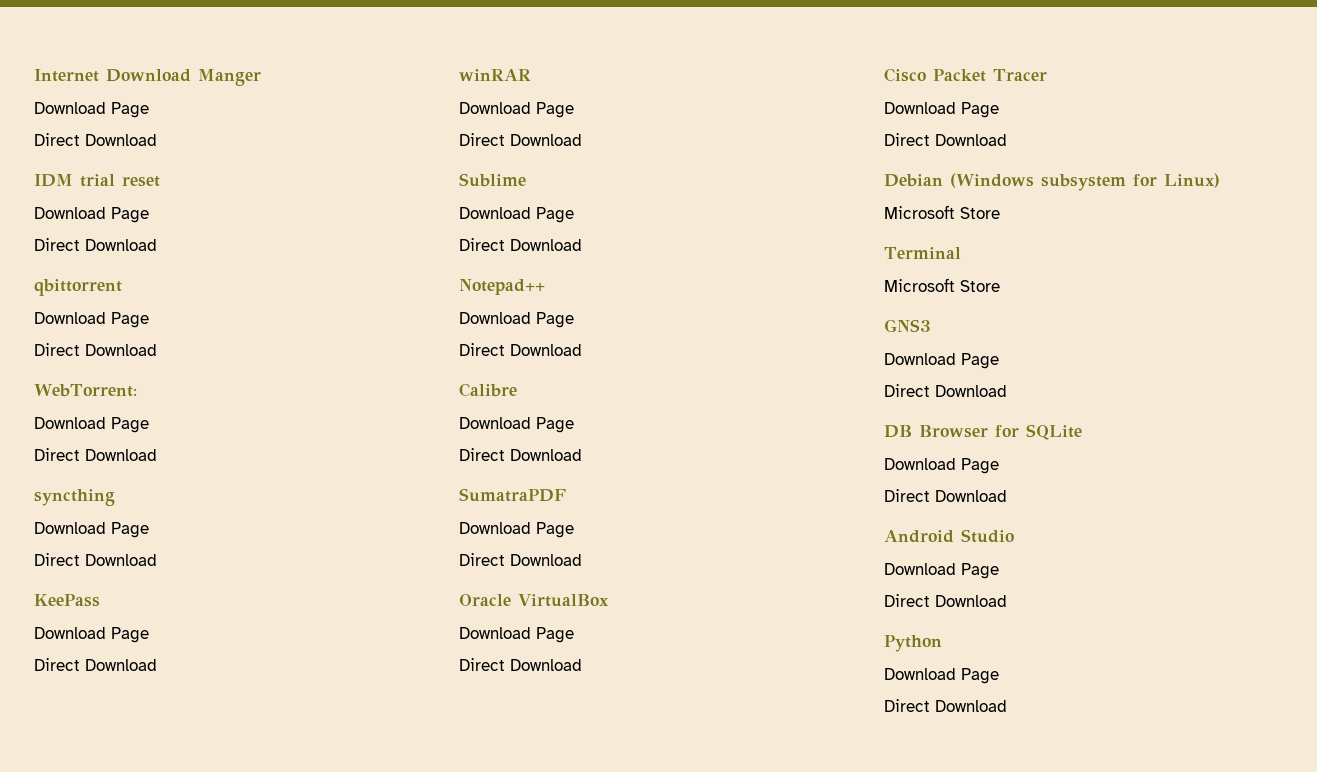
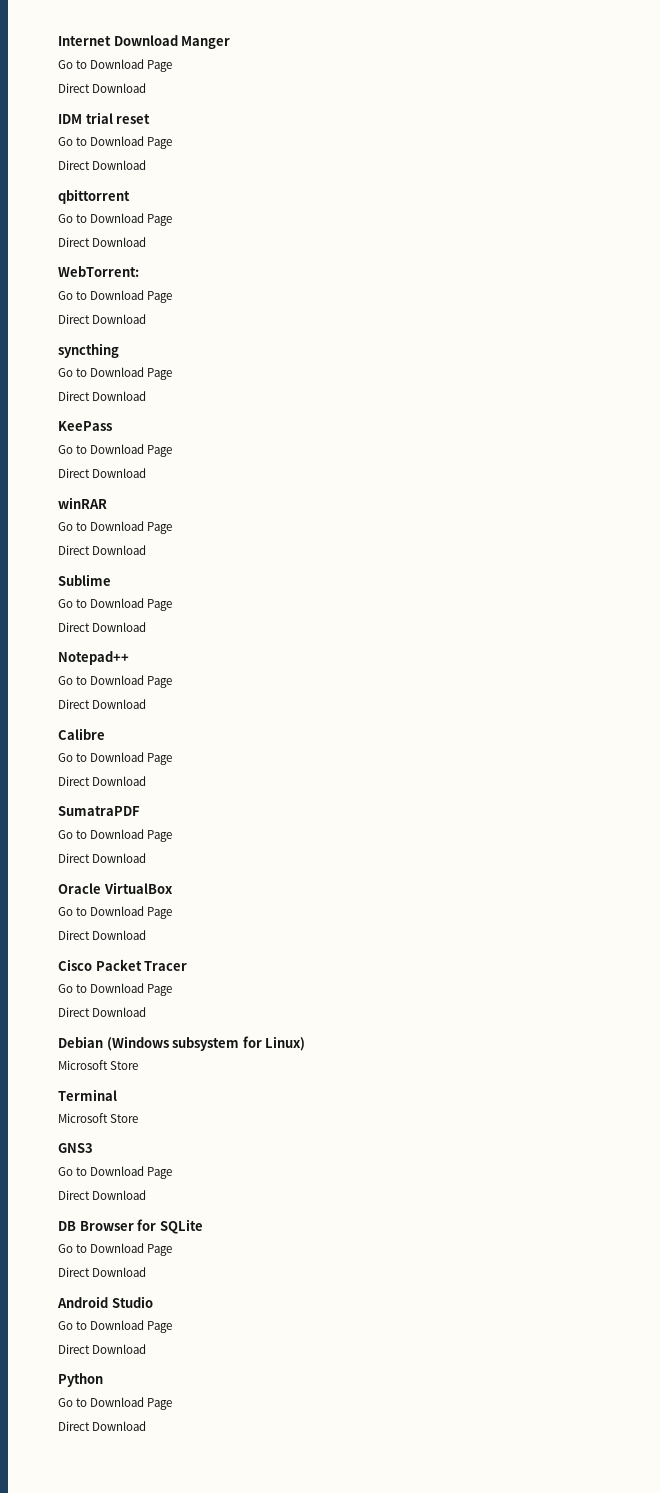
(261, 77) none -> [58,60,88,69] Go to
(160, 181) none -> [58,137,88,146] Go to
(122, 287) none -> [58,214,88,223] Go to
(137, 390) none -> [58,291,88,300] Go to
(115, 497) none -> [58,368,88,377] Go to
(100, 600) none -> [58,445,88,454] Go to
(531, 75) none -> [58,522,88,531] Go to
(526, 180) none -> [58,599,88,608] Go to
(545, 287) none -> [58,676,88,685] Go to
(517, 390) none -> [58,753,88,762] Go to
(566, 495) none -> [58,830,88,839] Go to
(609, 600) none -> [58,907,88,916] Go to
(1047, 75) none -> [58,984,88,993] Go to
(931, 325) none -> [58,1167,88,1176] Go to
(1082, 432) none -> [58,1244,88,1253] Go to
(1014, 536) none -> [58,1321,88,1330] Go to
(942, 643) none -> [58,1398,88,1407] Go to

